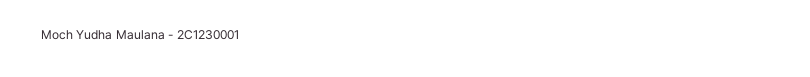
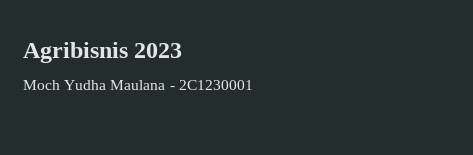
(41, 35) none -> [23,42,183,63] Agribisnis 2023 //

